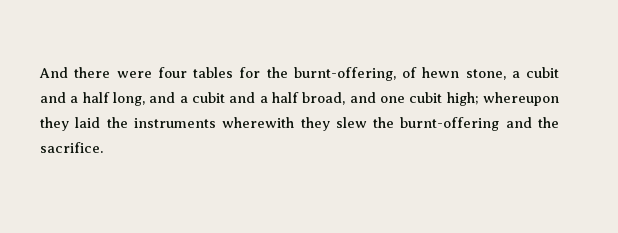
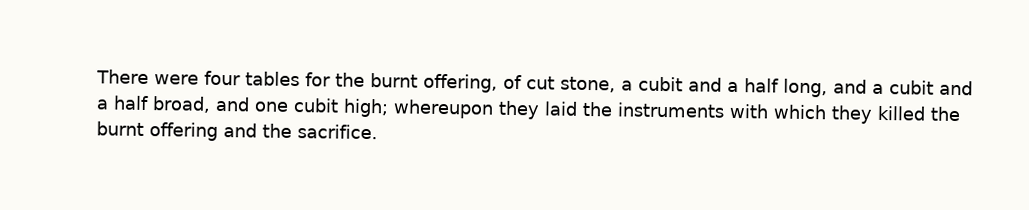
[39,67,111,78] And there -> [96,69,149,85] There
[293,67,460,81] burnt-offering, of hewn -> [370,73,555,93] burnt offering, of cut
[222,117,500,131] wherewith they slew the burnt-offering -> [729,103,961,124] [96,121,218,141] with which they killed the burnt offering

